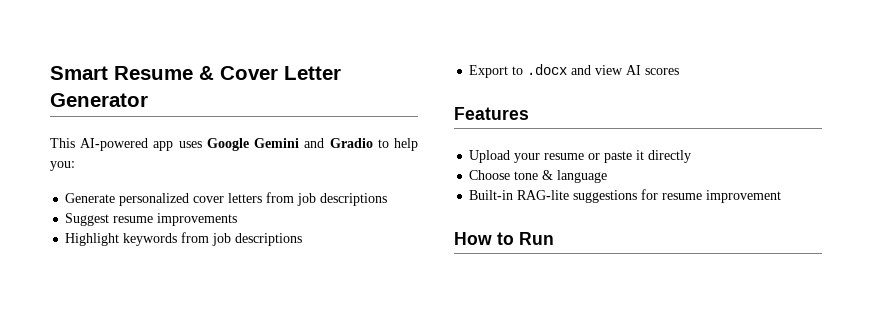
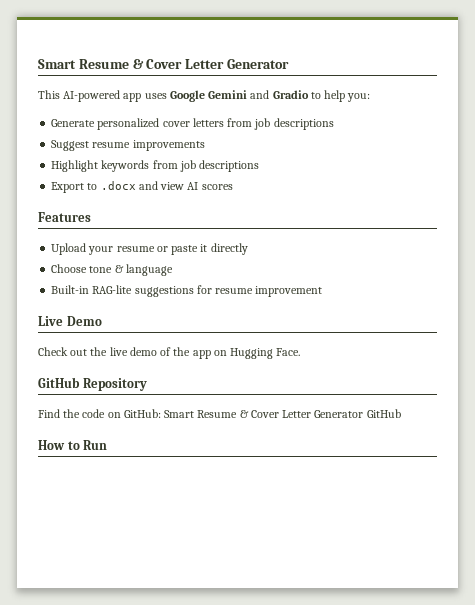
(782, 196) none -> [38,316,102,326] [38,347,301,359] [38,377,147,391] [38,409,401,418] // Live Demo // Check out the live demo of the app on Hugging Face. // GitHub Repository // Find the code on GitHub: Smart Resume & Cover Letter Generator GitHub

